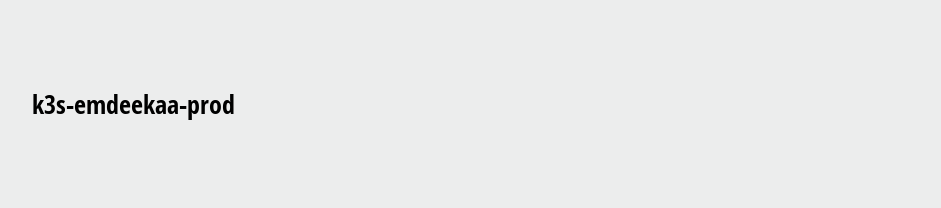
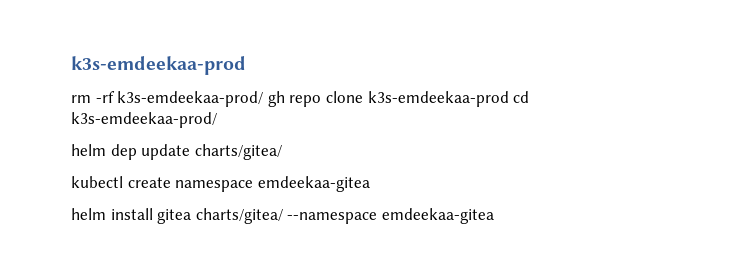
[32,94,235,120] k3s-emdeekaa-prod -> [71,56,246,75] [71,91,530,107] [71,112,217,128] [71,144,282,160] [71,176,370,192] [71,208,494,224] k3s-emdeekaa-prod // rm -rf k3s-emdeekaa-prod/ gh repo clone k3s-emdeekaa-prod cd k3s-emdeekaa-prod/ // helm dep update charts/gitea/ // kubectl create namespace emdeekaa-gitea // helm install gitea charts/gitea/ --namespace emdeekaa-gitea

